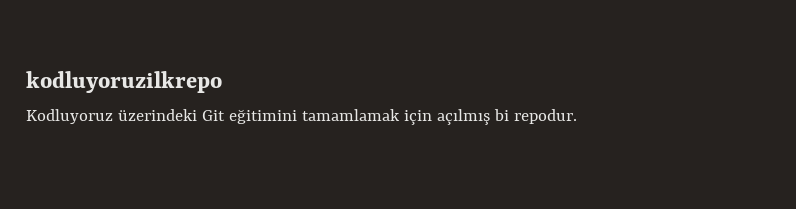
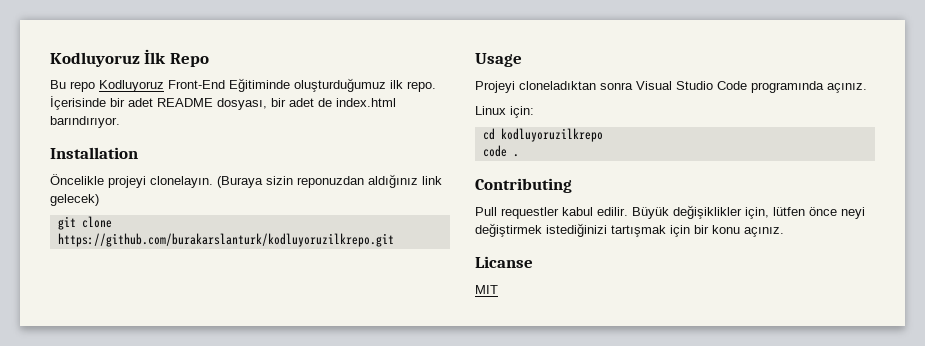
[26,71,222,93] [26,109,577,125] kodluyoruzilkrepo // Kodluyoruz üzerindeki Git eğitimini tamamlamak için açılmış bi repodur. -> [50,49,209,67] [50,78,436,92] [50,96,396,110] [50,116,120,128] [50,147,138,159] [50,174,442,188] [50,194,99,206] [57,216,112,230] [57,233,394,247] [475,53,522,67] [475,81,867,93] [475,106,534,118] [482,128,603,142] [482,145,519,157] [475,178,572,193] [475,205,865,219] [475,223,784,237] [475,256,533,268] [475,285,498,294] Kodluyoruz İlk Repo // Bu repo Kodluyoruz Front-End Eğitiminde oluşturduğumuz ilk repo. İçerisinde bir adet README dosyası, bir adet de index.html barındırıyor. // Installation // Öncelikle projeyi clonelayın. (Buraya sizin reponuzdan aldığınız link gelecek) // git clone https://github.com/burakarslanturk/kodluyoruzilkrepo.git // Usage // Projeyi cloneladıktan sonra Visual Studio Code programında açınız. // Linux için: // cd kodluyoruzilkrepo // code . // Contributing // Pull requestler kabul edilir. Büyük değişiklikler için, lütfen önce neyi değiştirmek istediğinizi tartışmak için bir konu açınız. // Licanse // MIT

